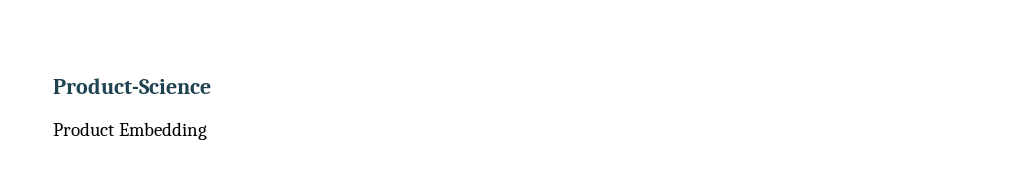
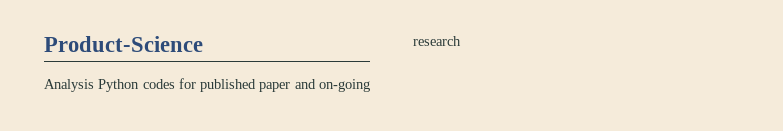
[53,122,208,140] Product Embedding -> [44,78,370,92] [413,36,461,46] Analysis Python codes for published paper and on-going research

